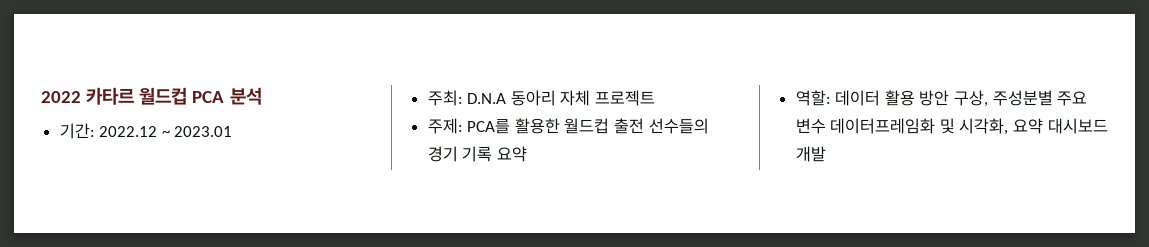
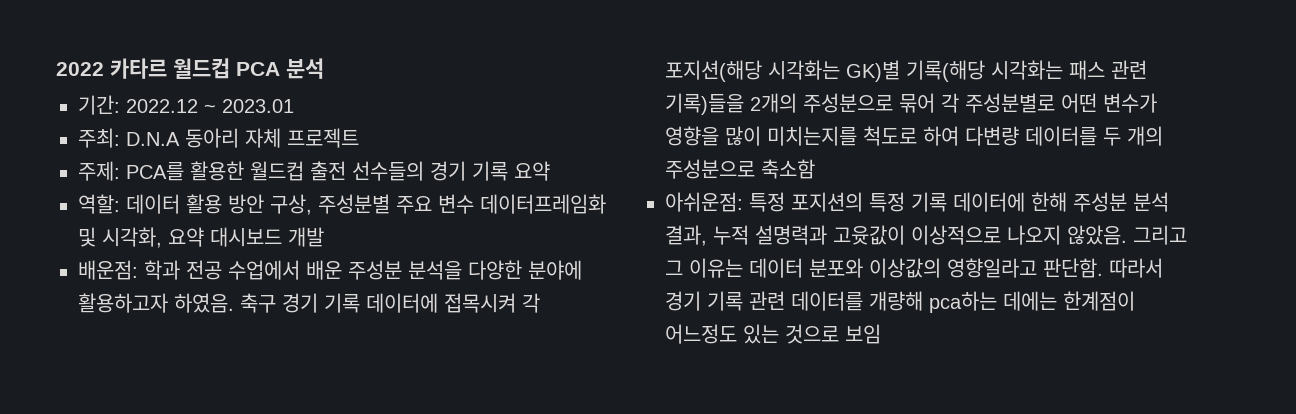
(826, 154) none -> [78,260,582,280] [78,293,540,313] [665,60,1147,82] [665,93,1157,115] [665,126,1163,146] [665,159,815,179] [665,192,1169,212] [665,225,1187,246] [665,258,1163,278] [665,291,1135,313] [665,324,881,344] // 배운점: 학과 전공 수업에서 배운 주성분 분석을 다양한 분야에 활용하고자 하였음. 축구 경기 기록 데이터에 접목시켜 각 포지션(해당 시각화는 GK)별 기록(해당 시각화는 패스 관련 기록)들을 2개의 주성분으로 묶어 각 주성분별로 어떤 변수가 영향을 많이 미치는지를 척도로 하여 다변량 데이터를 두 개의 주성분으로 축소함 // 아쉬운점: 특정 포지션의 특정 기록 데이터에 한해 주성분 분석 결과, 누적 설명력과 고윳값이 이상적으로 나오지 않았음. 그리고 그 이유는 데이터 분포와 이상값의 영향일라고 판단함. 따라서 경기 기록 관련 데이터를 개량해 pca하는 데에는 한계점이 어느정도 있는 것으로 보임

